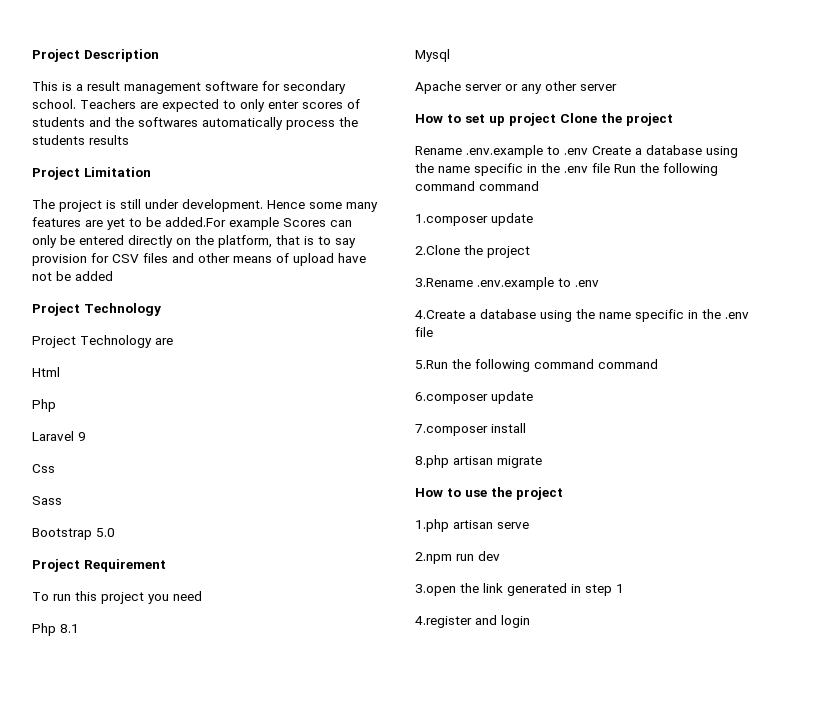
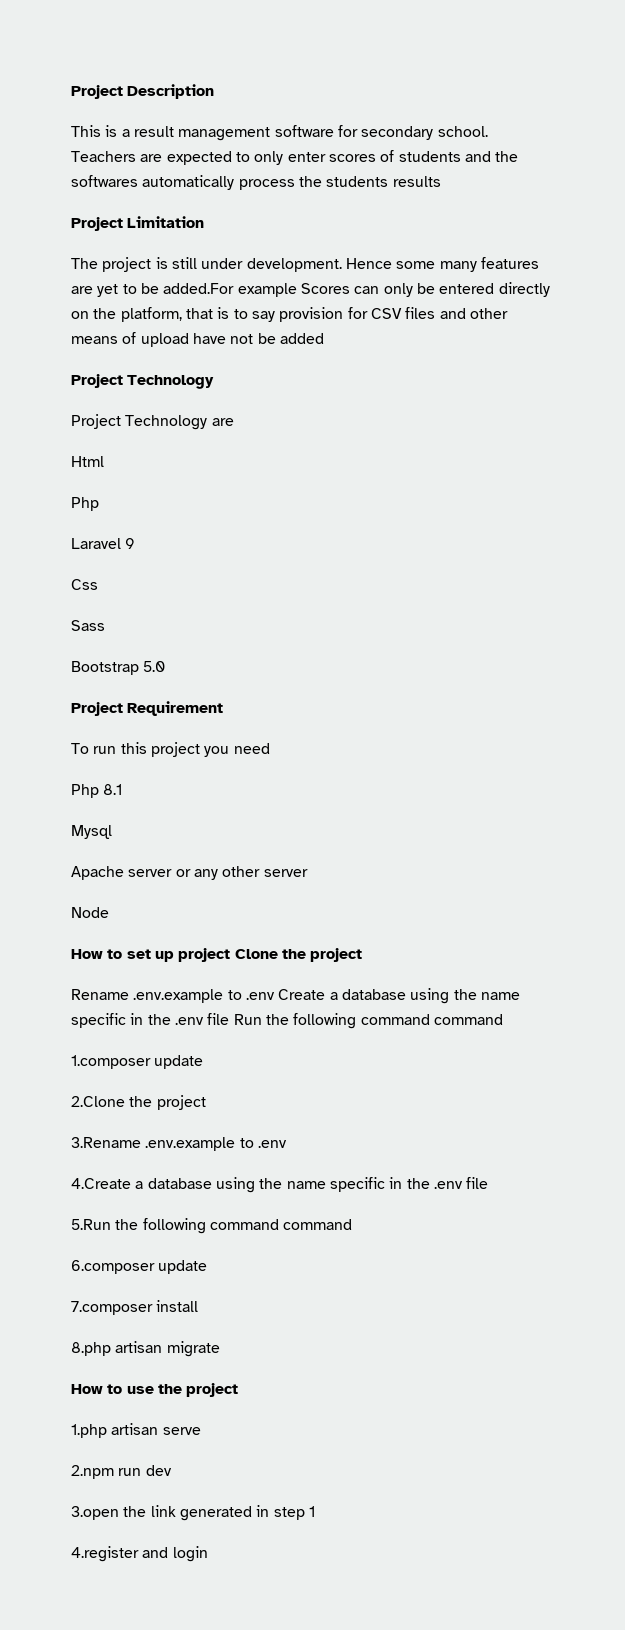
(617, 87) none -> [71,907,109,918] // Node

